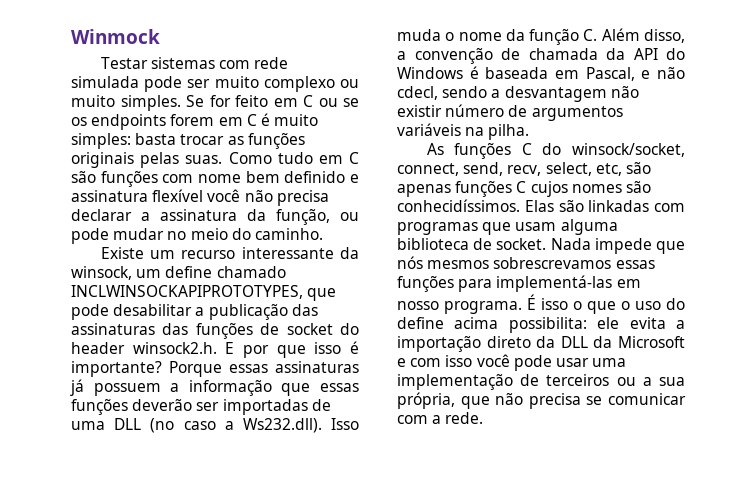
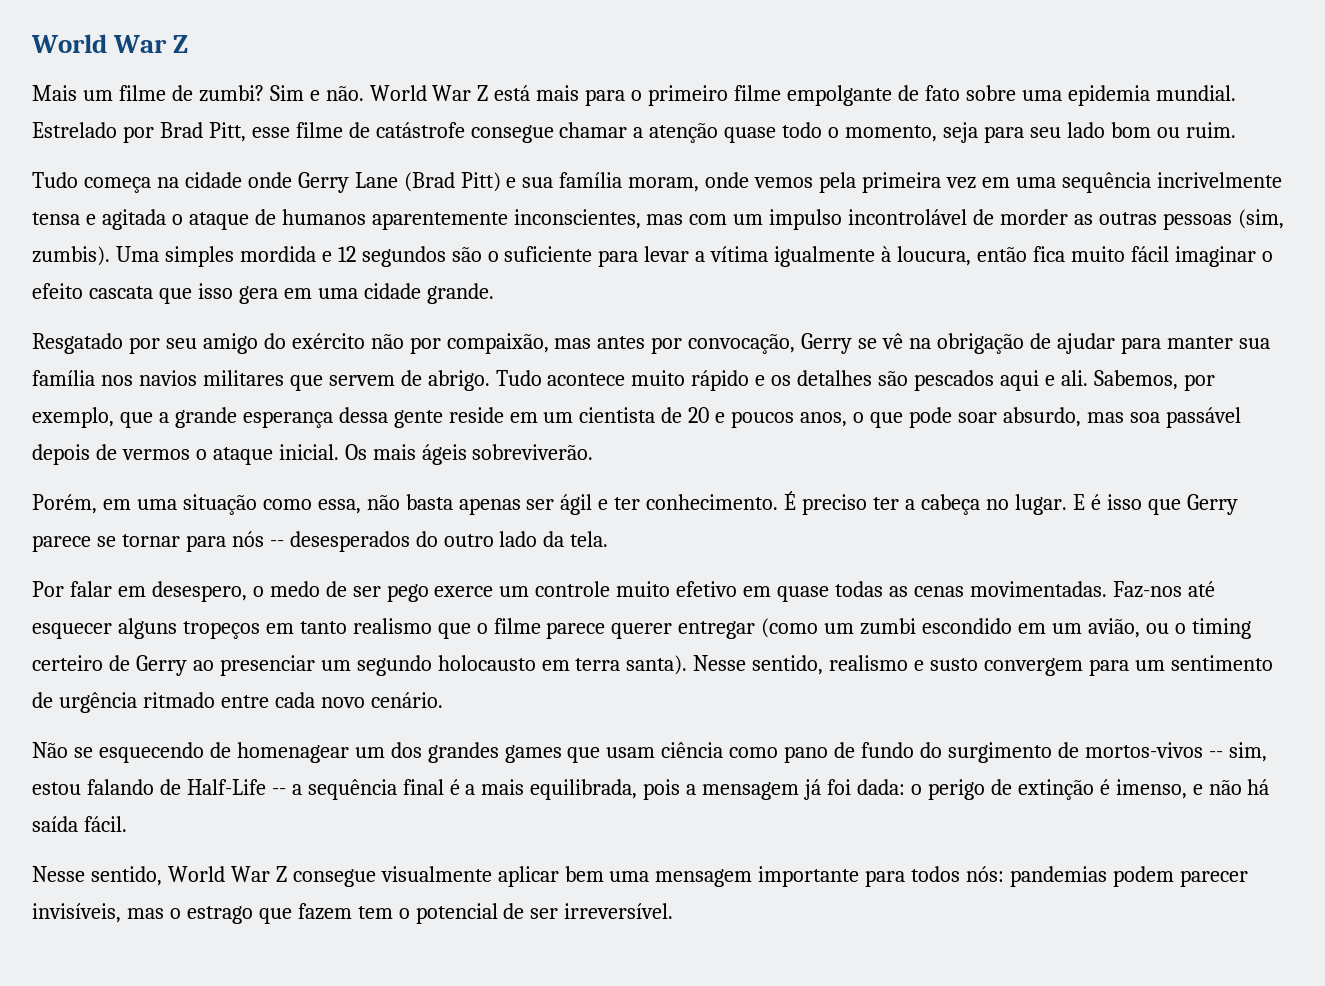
[71,29,160,44] [100,57,289,69] [71,76,359,92] [71,95,359,111] [71,113,319,130] [71,133,305,149] [71,152,359,168] [71,171,359,187] [71,189,329,206] [71,209,359,225] [71,228,323,244] [100,247,359,259] [71,266,286,280] [71,285,337,301] [71,304,318,320] [71,323,359,339] [71,341,359,358] [71,361,359,377] [70,379,359,396] [71,399,331,415] [71,418,359,433] [397,28,685,45] [397,48,685,64] [397,66,685,81] [397,86,639,102] [397,104,623,121] [397,123,530,140] [426,143,685,159] [397,162,651,176] [397,181,651,197] [397,199,685,212] [397,219,618,235] [397,238,685,254] [397,256,655,269] [397,275,641,292] [397,294,685,314] [397,317,685,333] [397,336,685,352] [397,354,627,371] [397,374,685,390] [397,392,686,409] [397,412,484,424] Winmock // Testar sistemas com rede simulada pode ser muito complexo ou muito simples. Se for feito em C ou se os endpoints forem em C é muito simples: basta trocar as funções originais pelas suas. Como tudo em C são funções com nome bem definido e assinatura flexível você não precisa declarar a assinatura da função, ou pode mudar no meio do caminho. // Existe um recurso interessante da winsock, um define chamado INCLWINSOCKAPIPROTOTYPES, que pode desabilitar a publicação das assinaturas das funções de socket do header winsock2.h. E por que isso é importante? Porque essas assinaturas já possuem a informação que essas funções deverão ser importadas de uma DLL (no caso a Ws232.dll). Isso muda o nome da função C. Além disso, a convenção de chamada da API do Windows é baseada em Pascal, e não cdecl, sendo a desvantagem não existir número de argumentos variáveis na pilha. // As funções C do winsock/socket, connect, send, recv, select, etc, são apenas funções C cujos nomes são conhecidíssimos. Elas são linkadas com programas que usam alguma biblioteca de socket. Nada impede que nós mesmos sobrescrevamos essas funções para implementá-las em nosso programa. É isso o que o uso do define acima possibilita: ele evita a importação direto da DLL da Microsoft e com isso você pode usar uma implementação de terceiros ou a sua própria, que não precisa se comunicar com a rede. -> [31,34,189,53] [32,85,1236,106] [32,122,1236,143] [32,172,1282,193] [32,209,1284,230] [32,246,1273,267] [32,283,494,304] [32,333,1270,354] [32,370,1215,391] [32,407,1241,428] [32,444,594,465] [32,491,1238,515] [32,531,609,552] [32,581,1215,602] [32,618,1251,639] [32,655,1273,676] [32,692,443,713] [32,742,1267,763] [32,779,1270,800] [32,816,127,832] [32,866,1248,887] [32,903,674,924] World War Z // Mais um filme de zumbi? Sim e não. World War Z está mais para o primeiro filme empolgante de fato sobre uma epidemia mundial. Estrelado por Brad Pitt, esse filme de catástrofe consegue chamar a atenção quase todo o momento, seja para seu lado bom ou ruim. // Tudo começa na cidade onde Gerry Lane (Brad Pitt) e sua família moram, onde vemos pela primeira vez em uma sequência incrivelmente tensa e agitada o ataque de humanos aparentemente inconscientes, mas com um impulso incontrolável de morder as outras pessoas (sim, zumbis). Uma simples mordida e 12 segundos são o suficiente para levar a vítima igualmente à loucura, então fica muito fácil imaginar o efeito cascata que isso gera em uma cidade grande. // Resgatado por seu amigo do exército não por compaixão, mas antes por convocação, Gerry se vê na obrigação de ajudar para manter sua família nos navios militares que servem de abrigo. Tudo acontece muito rápido e os detalhes são pescados aqui e ali. Sabemos, por exemplo, que a grande esperança dessa gente reside em um cientista de 20 e poucos anos, o que pode soar absurdo, mas soa passável depois de vermos o ataque inicial. Os mais ágeis sobreviverão. // Porém, em uma situação como essa, não basta apenas ser ágil e ter conhecimento. É preciso ter a cabeça no lugar. E é isso que Gerry parece se tornar para nós -- desesperados do outro lado da tela. // Por falar em desespero, o medo de ser pego exerce um controle muito efetivo em quase todas as cenas movimentadas. Faz-nos até esquecer alguns tropeços em tanto realismo que o filme parece querer entregar (como um zumbi escondido em um avião, ou o timing certeiro de Gerry ao presenciar um segundo holocausto em terra santa). Nesse sentido, realismo e susto convergem para um sentimento de urgência ritmado entre cada novo cenário. // Não se esquecendo de homenagear um dos grandes games que usam ciência como pano de fundo do surgimento de mortos-vivos -- sim, estou falando de Half-Life -- a sequência final é a mais equilibrada, pois a mensagem já foi dada: o perigo de extinção é imenso, e não há saída fácil. // Nesse sentido, World War Z consegue visualmente aplicar bem uma mensagem importante para todos nós: pandemias podem parecer invisíveis, mas o estrago que fazem tem o potencial de ser irreversível.

